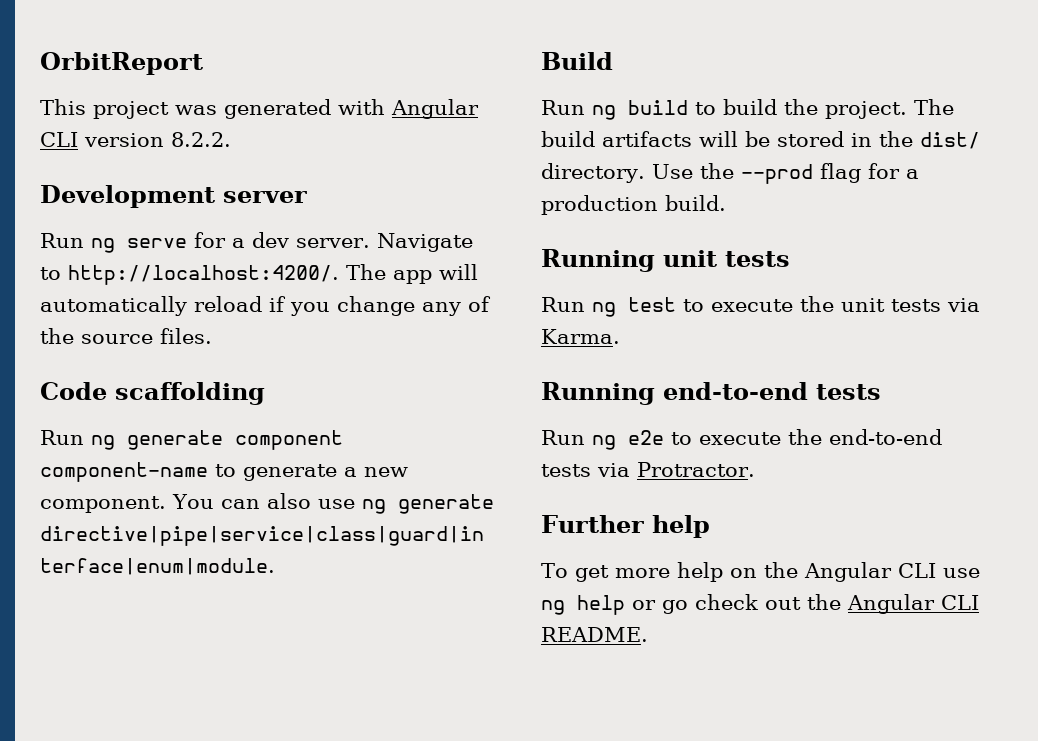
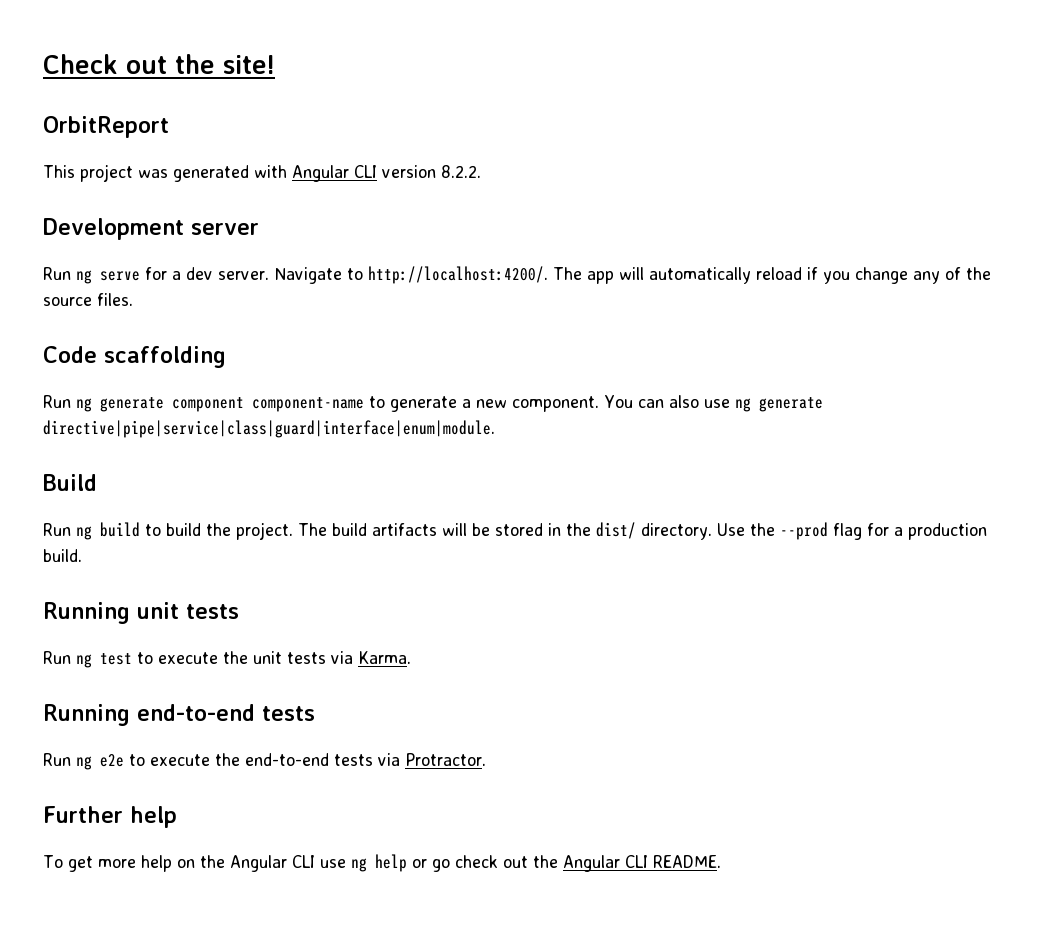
(40, 63) none -> [43,54,275,74] Check out the site! //

